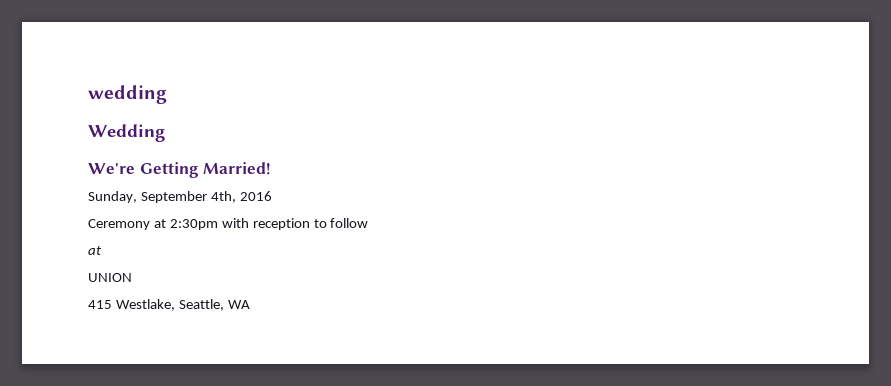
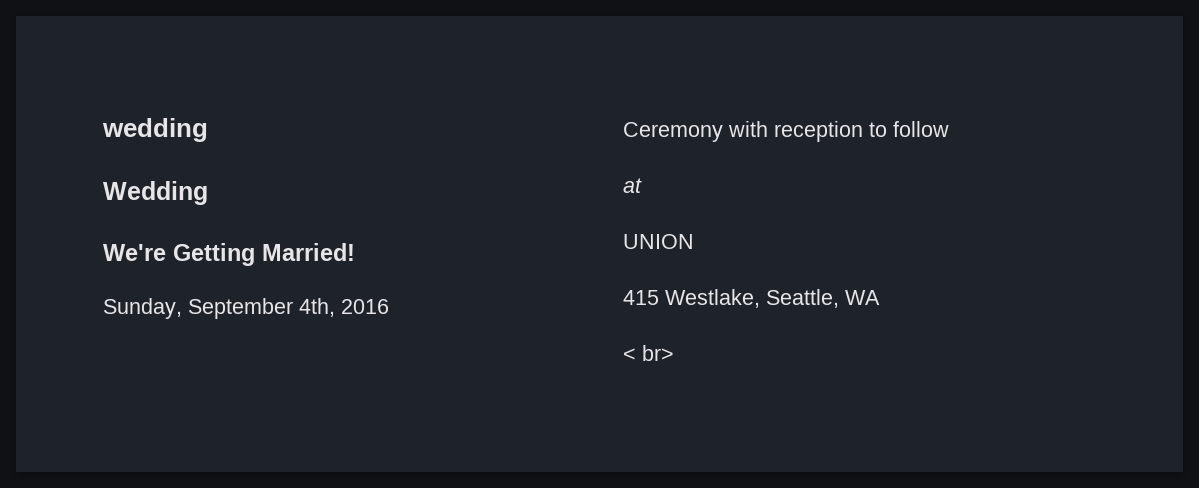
[153,219,218,230] at 2:30pm -> (723, 132) none
(250, 304) none -> [623,345,674,361] // < br>

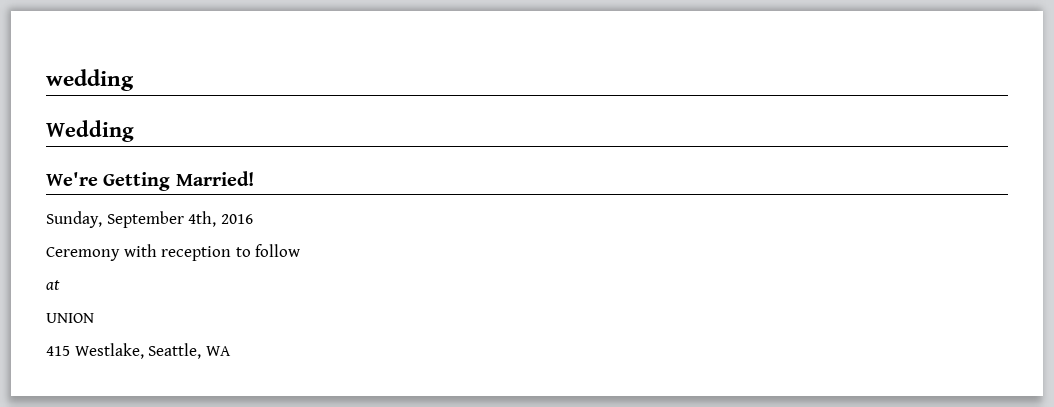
[623,345,674,361] // < br> -> (231, 351) none

